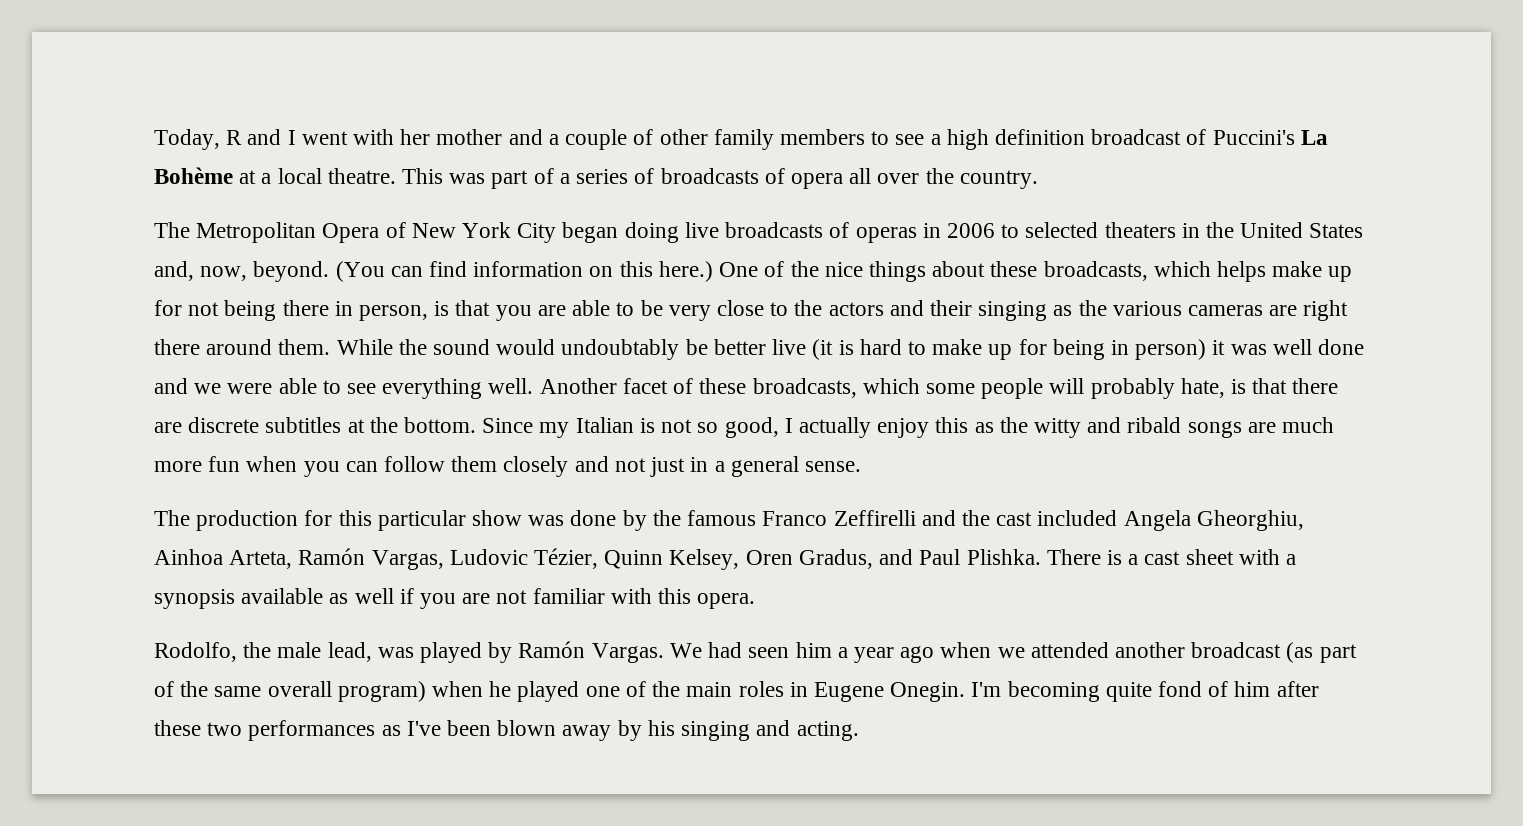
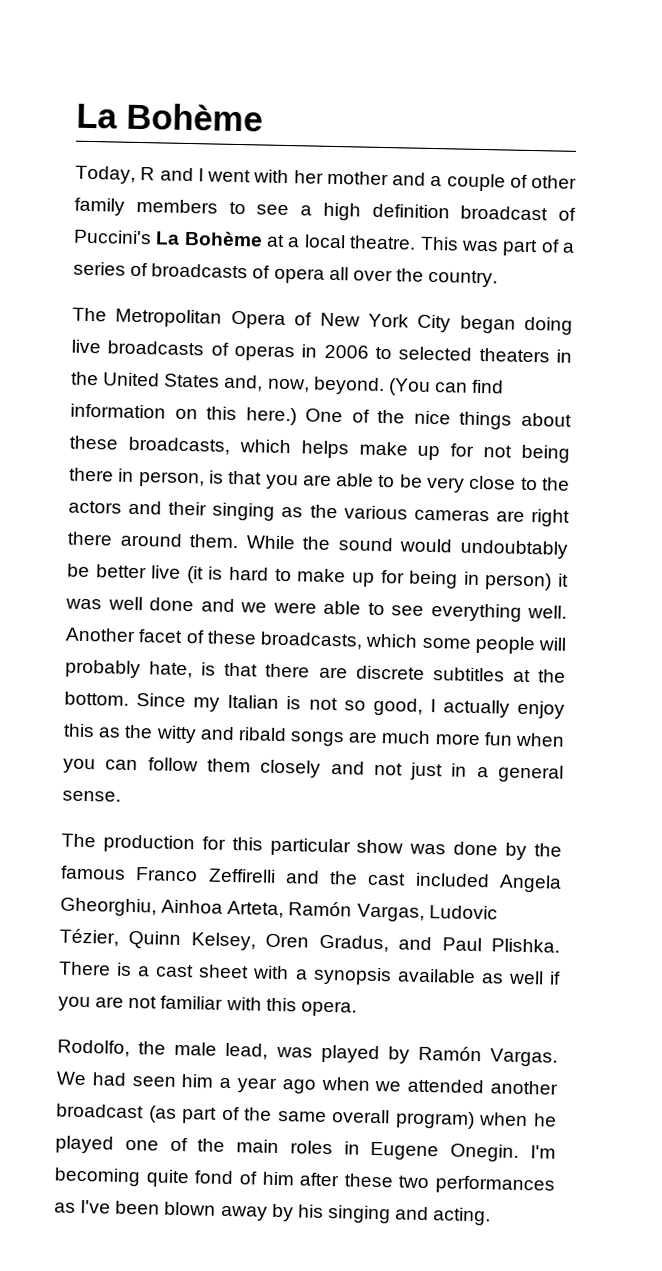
(154, 139) none -> [76,102,263,132] La Bohème //

